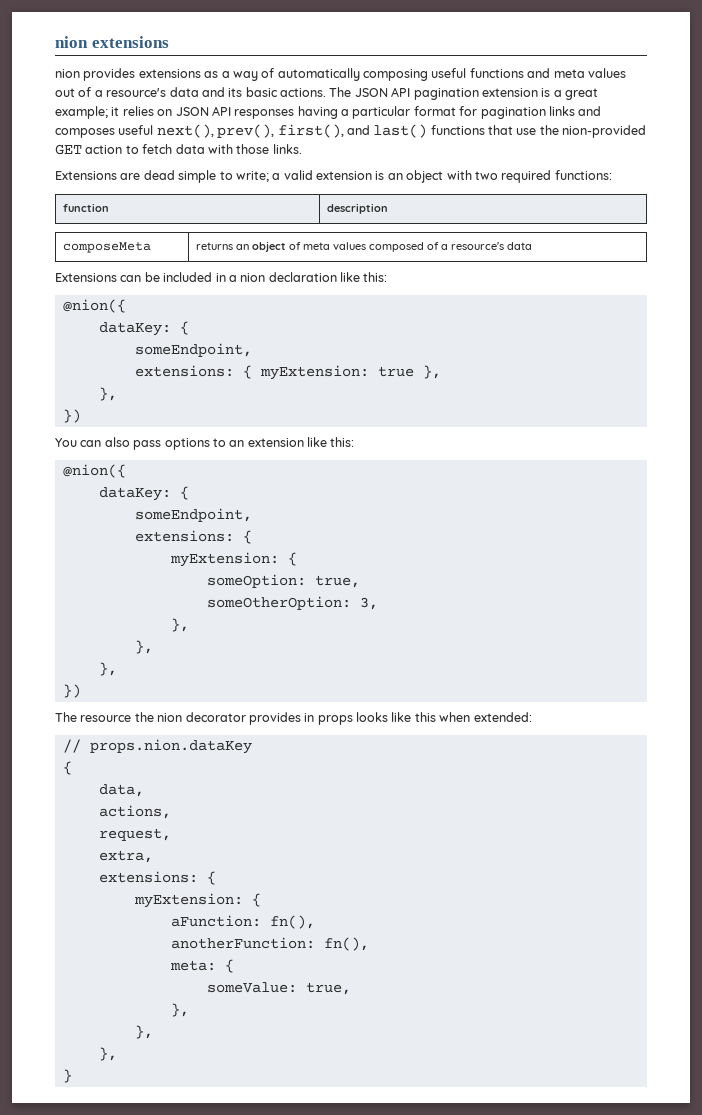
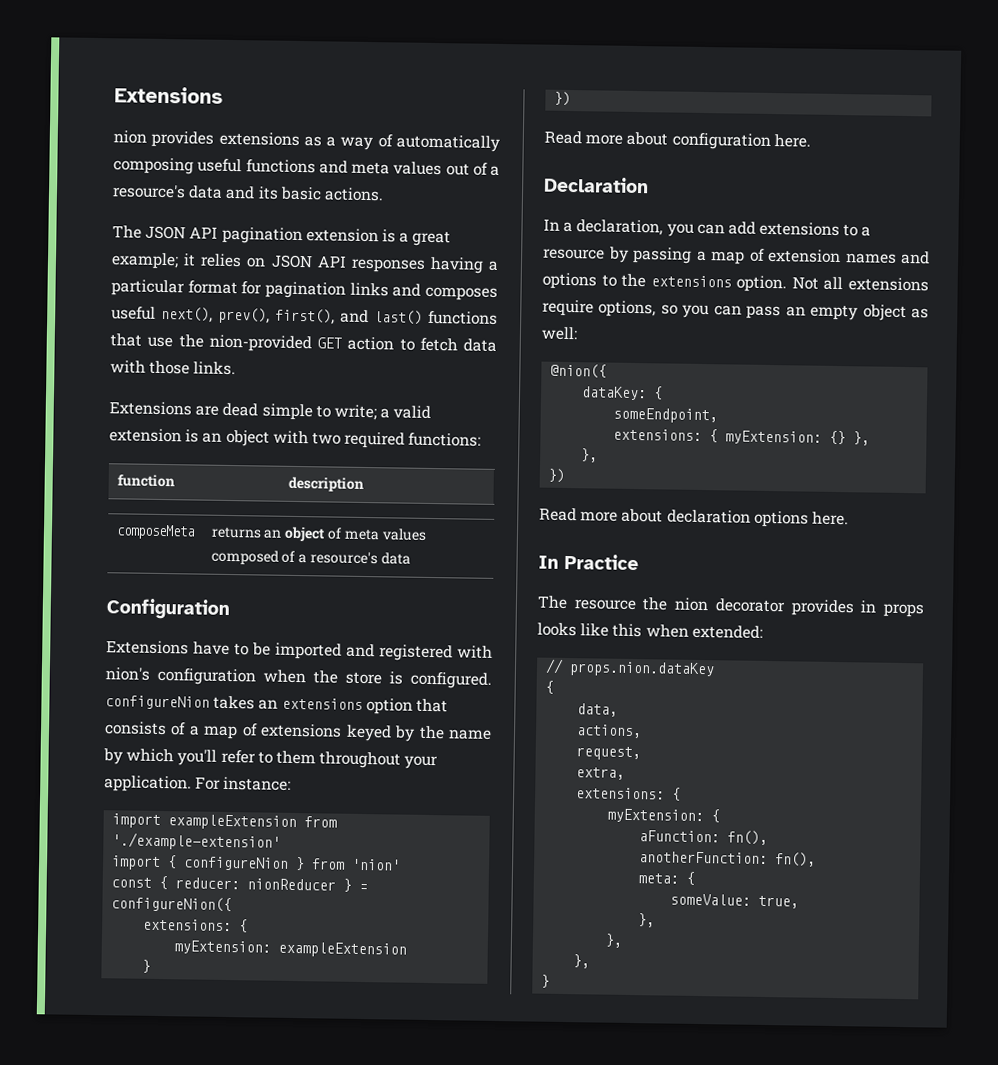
[55,36,169,48] nion extensions -> [114,86,223,104] Extensions
(326, 92) none -> (384, 194) //
[55,272,388,282] // Extensions can be included in a nion declaration like this: -> [106,598,230,621] [106,640,493,662] [105,667,492,689] [105,695,448,715] [104,721,493,742] [103,748,439,770] [104,775,292,793] [112,813,338,831] [112,832,282,851] [111,855,402,871] [111,876,369,892] [111,896,233,913] [143,918,249,933] [174,940,408,958] [142,959,152,973] [554,91,572,107] [544,130,811,150] [544,176,649,194] [543,218,872,237] [543,246,930,265] [542,272,929,293] [542,299,929,322] [541,326,578,341] // Configuration // Extensions have to be imported and registered with nion's configuration when the store is configured. configureNion takes an extensions option that consists of a map of extensions keyed by the name by which you'll refer to them throughout your application. For instance: // import exampleExtension from './example-extension' // import { configureNion } from 'nion' // const { reducer: nionReducer } = configureNion({ // extensions: { // myExtension: exampleExtension // } // }) // Read more about configuration here. // Declaration // In a declaration, you can add extensions to a resource by passing a map of extension names and options to the extensions option. Not all extensions require options, so you can pass an empty object as well:
[377,365,441,379] [98,387,117,401] [62,409,81,423] [55,437,355,450] [62,464,126,478] [98,486,189,501] [134,508,252,522] [134,530,252,544] [169,552,297,567] [206,574,360,588] [206,596,378,610] [170,618,189,632] [134,640,153,654] [98,662,117,676] [62,684,81,698] true }, // }, // }) // You can also pass options to an extension like this: // @nion({ // dataKey: { // someEndpoint, // extensions: { // myExtension: { // someOption: true, // someOtherOption: 3, // }, // }, // }, // }) -> [829,430,871,446] [581,448,599,463] [548,468,566,483] [539,507,849,528] [538,553,639,571] {} }, // }, // }) // Read more about declaration options here. // In Practice

